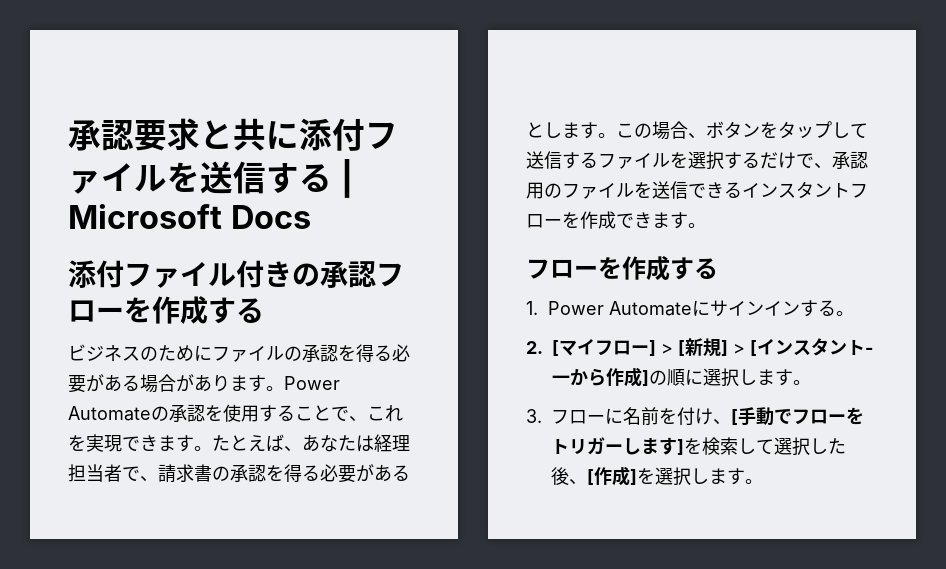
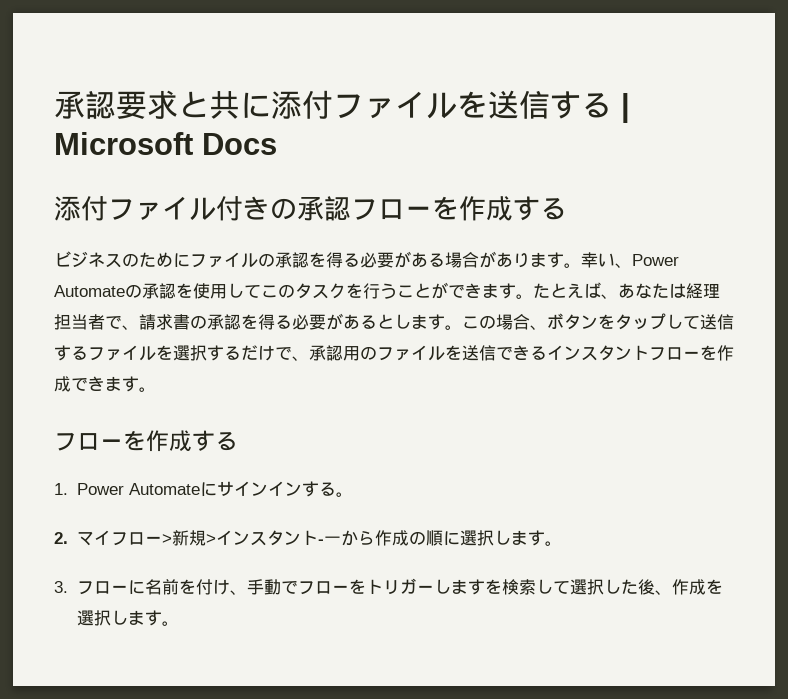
(284, 388) none -> [581,252,632,268] 幸い、
[259,405,403,422] [68,434,122,452] することで、これを実現 -> [227,282,448,299] してこのタスクを行うことが
[552,340,559,357] [ -> (68, 538) none
[649,338,757,357] ] > [新規] > [ -> [161,530,216,546] >新規>
[642,370,649,387] ] -> (409, 538) none
[731,409,738,426] [ -> (247, 592) none
[677,439,684,456] ] -> (485, 587) none
[587,466,637,486] [作成] -> [671,579,706,595] 作成

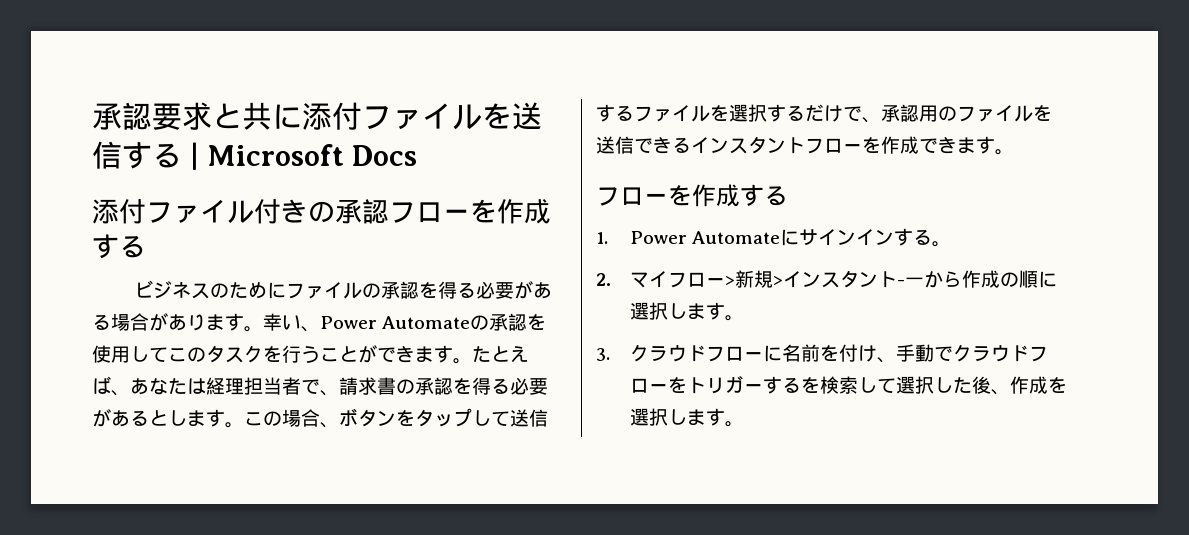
(68, 587) none -> [630,344,707,362] クラウド
(298, 587) none -> [953,344,1030,362] クラウド
[433,579,485,595] します -> [763,376,802,394] する

